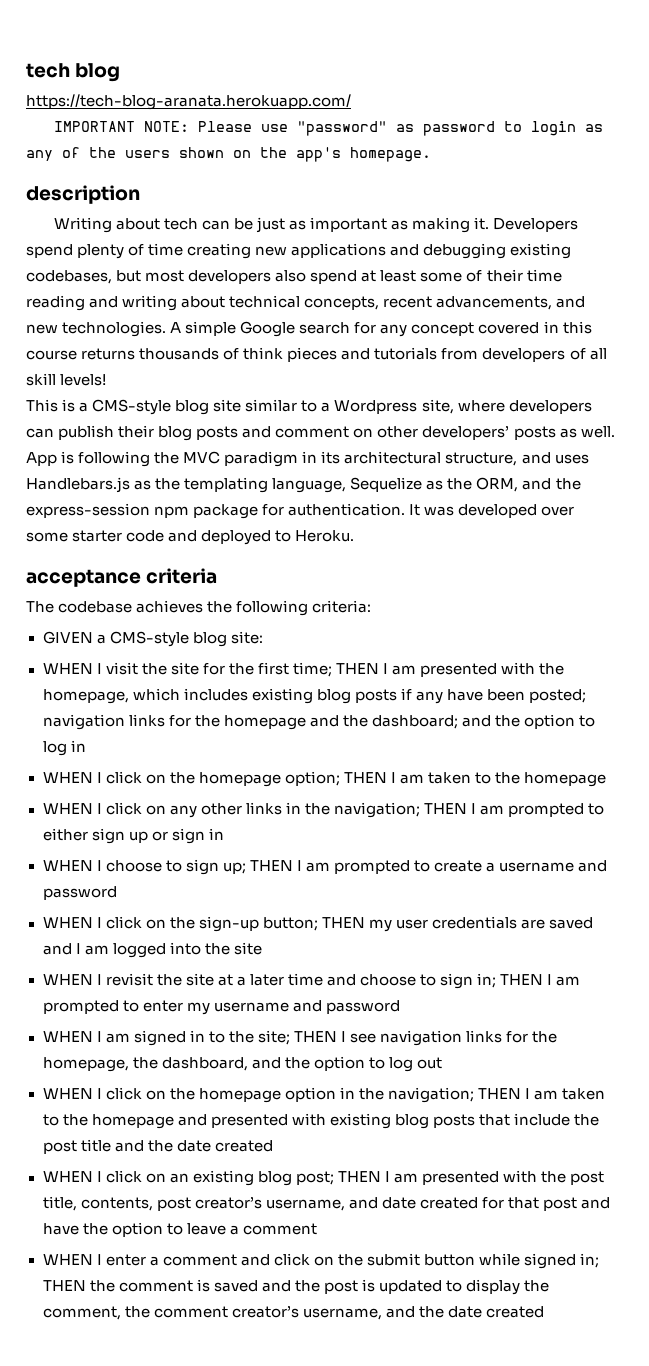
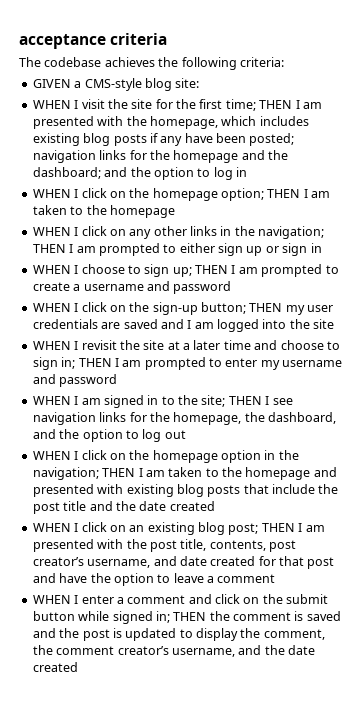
[26,63,121,82] [26,94,351,110] [53,121,603,136] [26,147,431,162] [26,185,140,204] [53,217,579,233] [26,243,572,259] [26,269,562,284] [26,295,586,311] [26,321,592,337] [26,347,607,362] [26,373,107,386] [26,399,592,415] [26,425,615,441] [26,451,589,467] [26,477,581,493] [26,503,575,519] [26,530,355,545] tech blog // https://tech-blog-aranata.herokuapp.com/ // IMPORTANT NOTE: Please use "password" as password to login as any of the users shown on the app's homepage. // description // Writing about tech can be just as important as making it. Developers spend plenty of time creating new applications and debugging existing codebases, but most developers also spend at least some of their time reading and writing about technical concepts, recent advancements, and new technologies. A simple Google search for any concept covered in this course returns thousands of think pieces and tutorials from developers of all skill levels! // This is a CMS-style blog site similar to a Wordpress site, where developers can publish their blog posts and comment on other developers’ posts as well. App is following the MVC paradigm in its architectural structure, and uses Handlebars.js as the templating language, Sequelize as the ORM, and the express-session npm package for authentication. It was developed over some starter code and deployed to Heroku. // -> (19, 41) none

